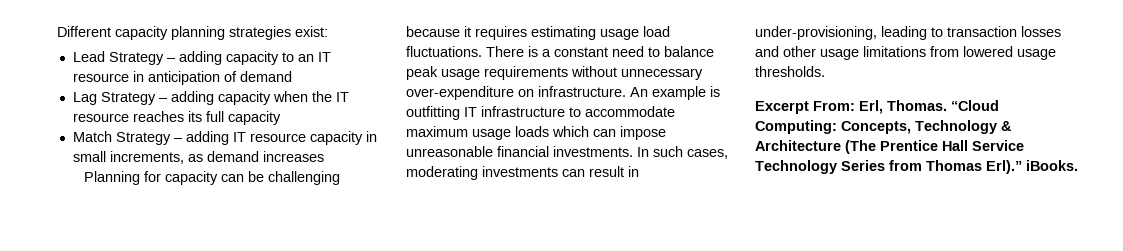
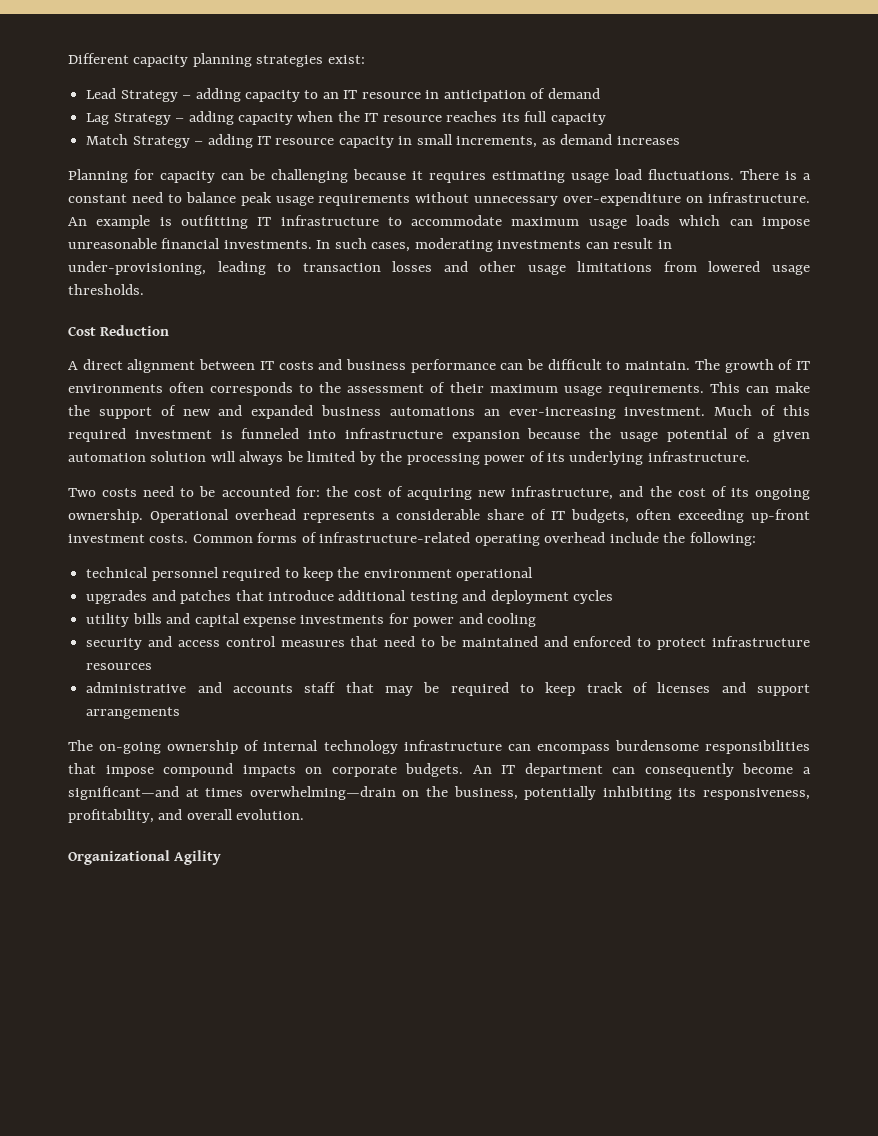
[755,100,999,114] [755,120,1012,134] [755,140,1024,154] [755,160,1078,174] Excerpt From: Erl, Thomas. “Cloud Computing: Concepts, Technology & Architecture (The Prentice Hall Service Technology Series from Thomas Erl).” iBooks. -> [68,325,170,336] [68,359,811,373] [68,382,811,396] [68,405,810,419] [68,428,810,442] [68,451,750,465] [68,486,810,500] [68,509,810,523] [68,532,756,546] [86,567,534,581] [86,590,614,604] [86,613,537,627] [86,636,810,650] [86,663,153,670] [86,682,810,696] [86,707,181,719] [68,740,811,754] [68,763,812,777] [68,786,811,800] [68,809,305,823] [68,850,222,865] Cost Reduction // A direct alignment between IT costs and business performance can be difficult to maintain. The growth of IT environments often corresponds to the assessment of their maximum usage requirements. This can make the support of new and expanded business automations an ever-increasing investment. Much of this required investment is funneled into infrastructure expansion because the usage potential of a given automation solution will always be limited by the processing power of its underlying infrastructure. // Two costs need to be accounted for: the cost of acquiring new infrastructure, and the cost of its ongoing ownership. Operational overhead represents a considerable share of IT budgets, often exceeding up-front investment costs. Common forms of infrastructure-related operating overhead include the following: // technical personnel required to keep the environment operational // upgrades and patches that introduce additional testing and deployment cycles // utility bills and capital expense investments for power and cooling // security and access control measures that need to be maintained and enforced to protect infrastructure resources // administrative and accounts staff that may be required to keep track of licenses and support arrangements // The on-going ownership of internal technology infrastructure can encompass burdensome responsibilities that impose compound impacts on corporate budgets. An IT department can consequently become a significant—and at times overwhelming—drain on the business, potentially inhibiting its responsiveness, profitability, and overall evolution. // Organizational Agility

